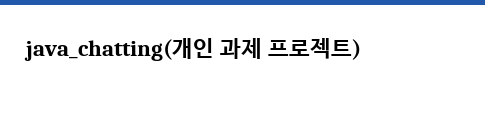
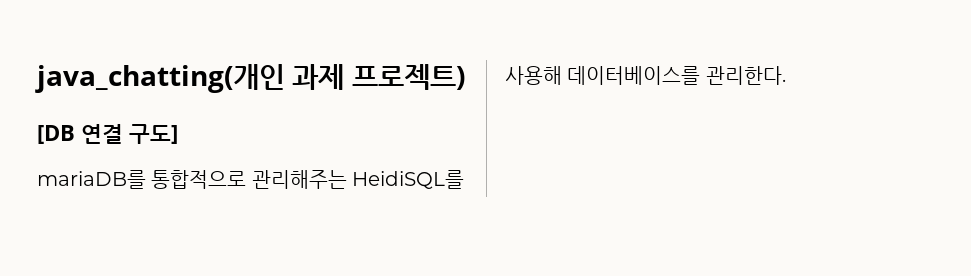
(362, 49) none -> [37,124,178,144] [37,170,465,189] [505,66,786,85] // [DB 연결 구도] // mariaDB를 통합적으로 관리해주는 HeidiSQL를 사용해 데이터베이스를 관리한다.

